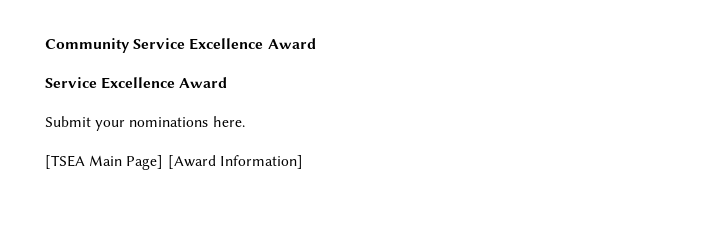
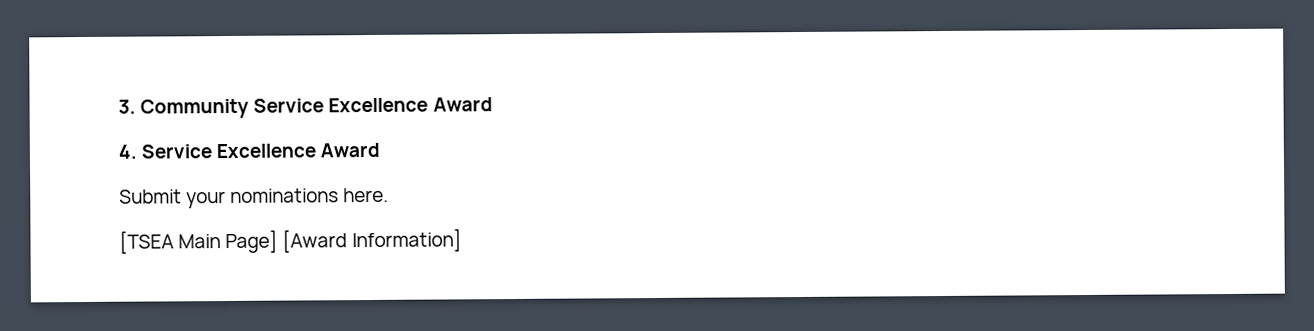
(45, 45) none -> [118,99,136,114] 3.
(316, 43) none -> [118,144,137,159] 4.

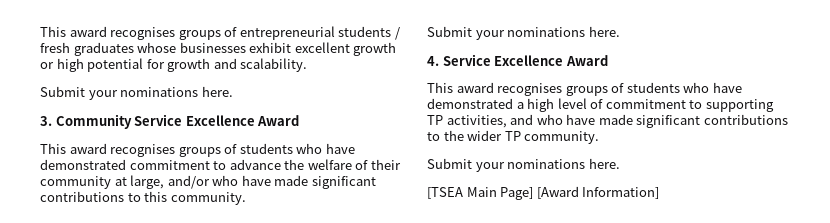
(118, 106) none -> [40,26,400,40] [40,42,397,56] [40,58,308,72] [40,86,233,100] This award recognises groups of entrepreneurial students / fresh graduates whose businesses exhibit excellent growth or high potential for growth and scalability. // Submit your nominations here. //
[118,142,381,159] 4. Service Excellence Award -> [40,143,355,157] [40,159,401,170] [40,175,376,189] [40,191,246,205] [427,26,620,40] [427,54,608,66] [427,82,742,96] [427,98,774,112] [427,114,788,128] [427,130,600,144] This award recognises groups of students who have demonstrated commitment to advance the welfare of their community at large, and/or who have made significant contributions to this community. // Submit your nominations here. // 4. Service Excellence Award // This award recognises groups of students who have demonstrated a high level of commitment to supporting TP activities, and who have made significant contributions to the wider TP community.

